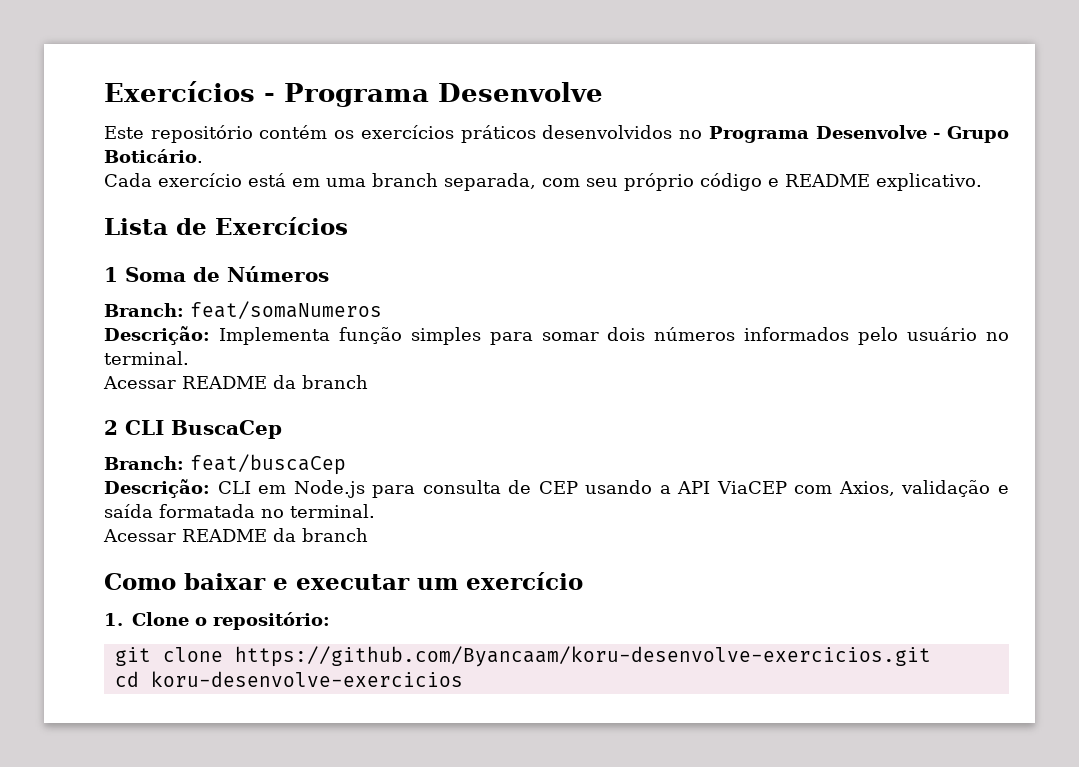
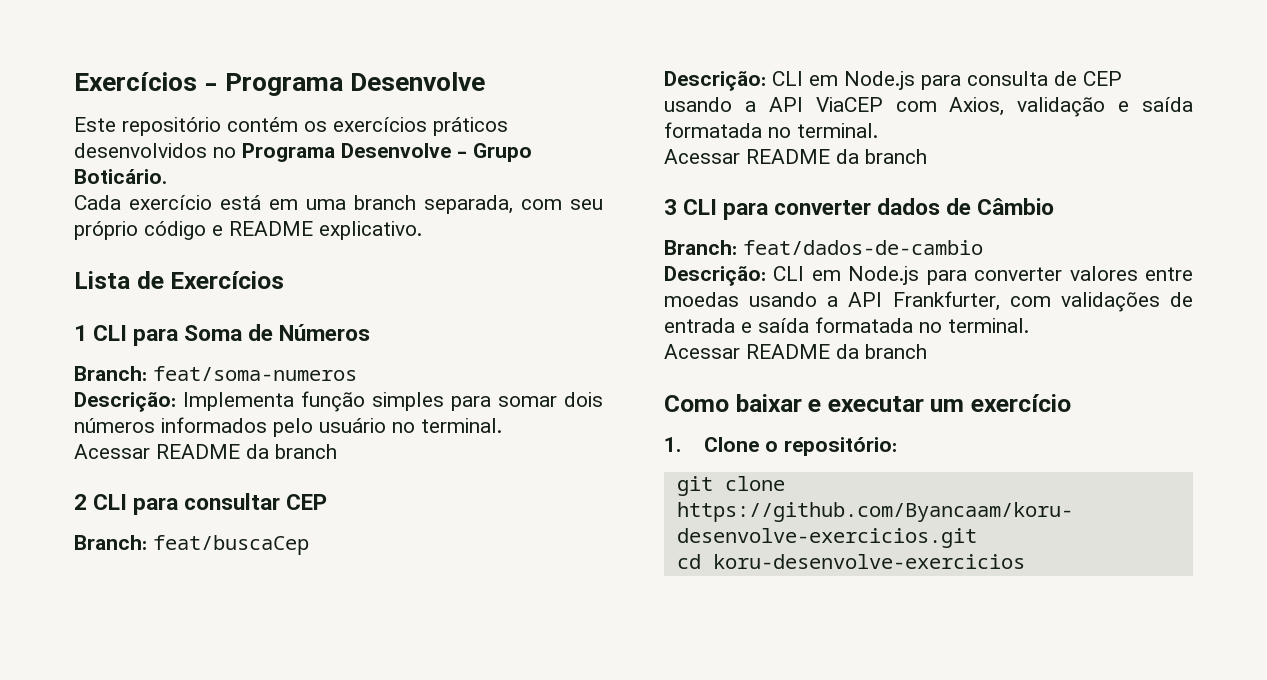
(118, 274) none -> [93,325,179,346] CLI para
[190,301,382,319] feat/somaNumeros -> [153,366,357,381] feat/soma-numeros
[171,420,282,439] BuscaCep -> [133,493,328,515] para consultar CEP
(368, 535) none -> [664,198,1055,220] [664,240,983,255] [664,266,1193,286] [664,291,1193,312] [664,317,1029,333] [664,344,927,359] // 3 CLI para converter dados de Câmbio // Branch: feat/dados-de-cambio // Descrição: CLI em Node.js para converter valores entre moedas usando a API Frankfurter, com validações de entrada e saída formatada no terminal. // Acessar README da branch

